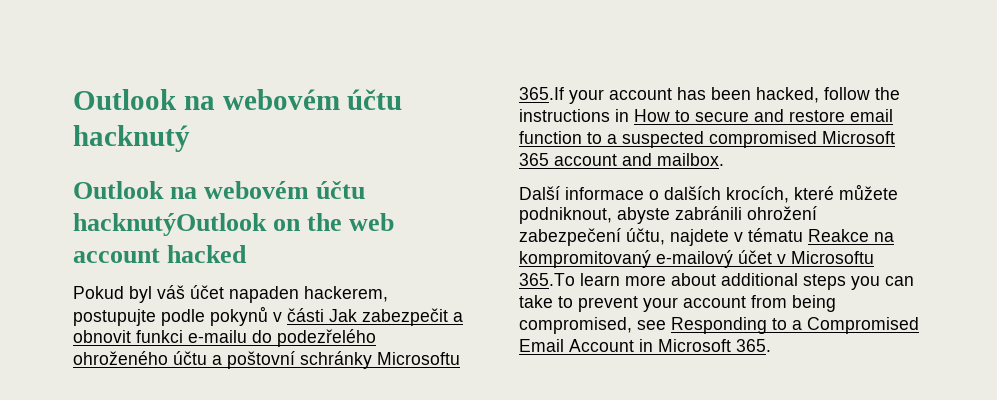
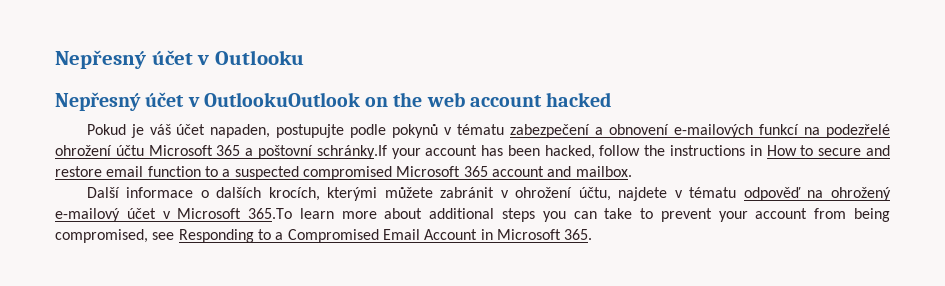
[73,89,403,110] [73,125,190,152] [73,181,366,199] [73,213,267,236] Outlook na webovém účtu hacknutý // Outlook na webovém účtu hacknutýOutlook -> [55,50,305,69] [55,92,360,111] Nepřesný účet v Outlooku // Nepřesný účet v OutlookuOutlook
[129,286,152,303] byl -> [130,124,144,138] je
[229,286,388,303] napaden hackerem, -> [210,124,271,138] napaden,
[287,308,463,326] [73,329,376,347] [73,351,460,369] [519,87,564,100] části Jak zabezpečit a obnovit funkci e-mailu do podezřelého ohroženého účtu a poštovní schránky Microsoftu 365.If -> [457,124,890,138] [55,145,387,159] tématu zabezpečení a obnovení e-mailových funkcí na podezřelé ohrožení účtu Microsoft 365 a poštovní schránky.If
[794,184,898,200] [519,206,817,224] [519,228,621,246] které můžete podniknout, abyste zabránili ohrožení zabezpečení -> [327,187,573,201] kterými můžete zabránit v ohrožení
[808,229,894,242] [519,250,651,268] Reakce na kompromitovaný -> [743,187,891,201] odpověď na ohrožený
[791,251,874,264] Microsoftu -> [177,208,242,219] Microsoft

